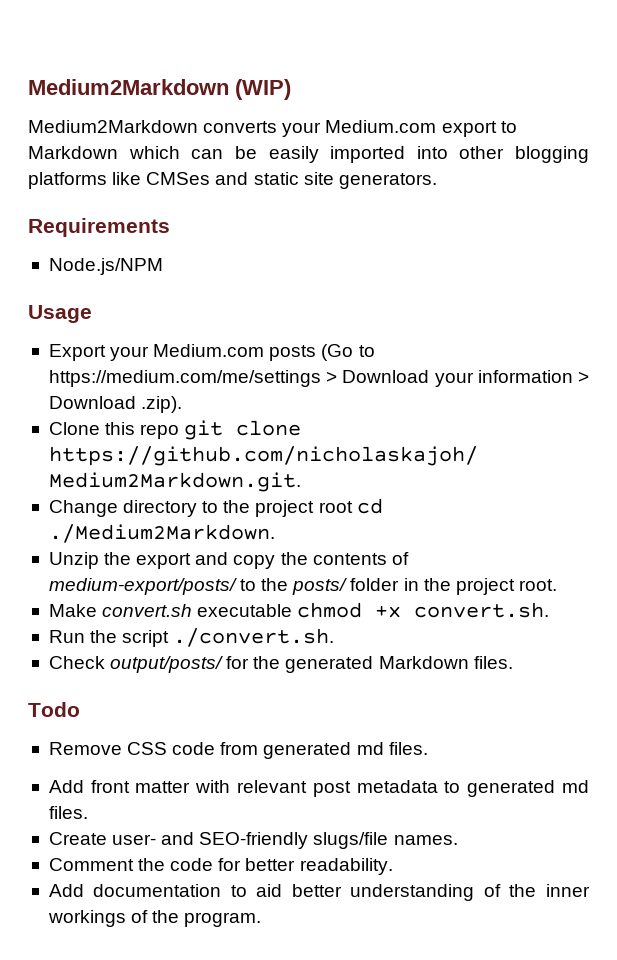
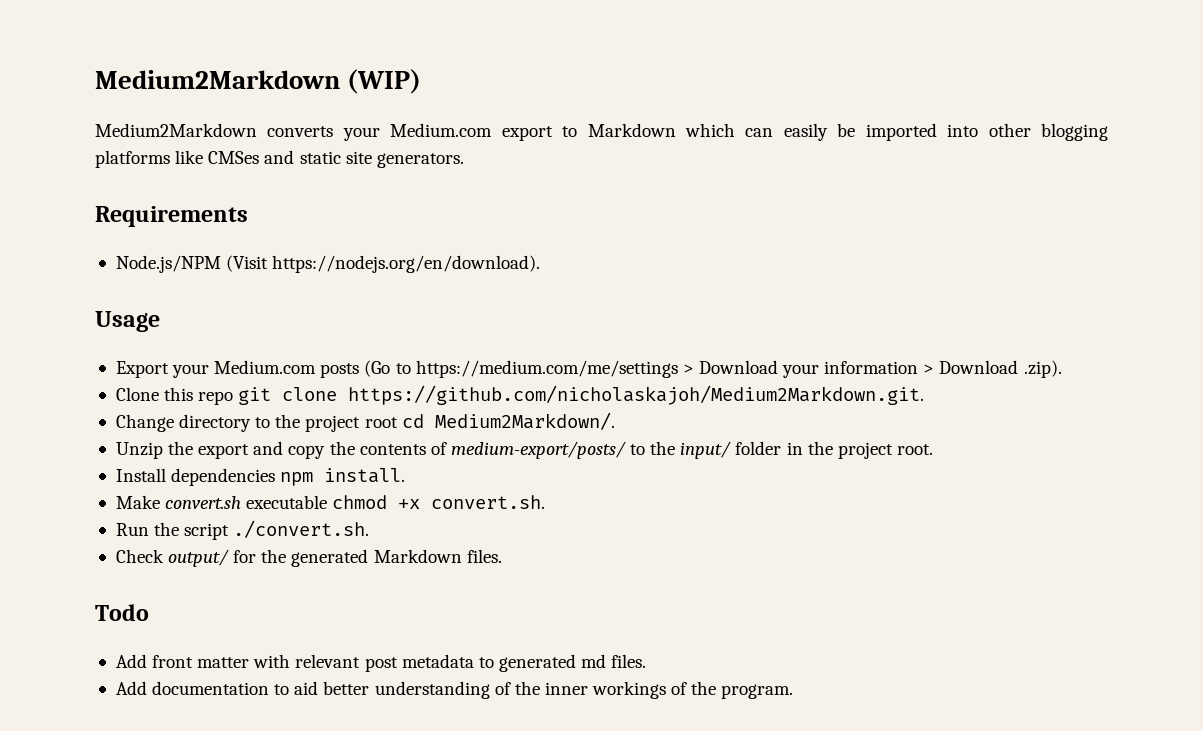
[234,146,319,163] be easily -> [783,123,856,141] easily be
(163, 266) none -> [226,255,541,273] (Visit https://nodejs.org/en/download).
[48,524,275,543] ./Medium2Markdown. -> [434,412,615,430] Medium2Markdown/.
[292,578,348,595] posts/ -> [680,441,732,459] input/
(557, 585) none -> [115,468,406,486] // Install dependencies npm install.
[110,656,224,673] output/posts/ -> [168,549,230,567] output/
[48,742,428,759] // Remove CSS code from generated md files. -> (149, 612) none
[48,832,458,849] [48,858,393,875] // Create user- and SEO-friendly slugs/file names. // Comment the code for better readability. -> (647, 661) none

